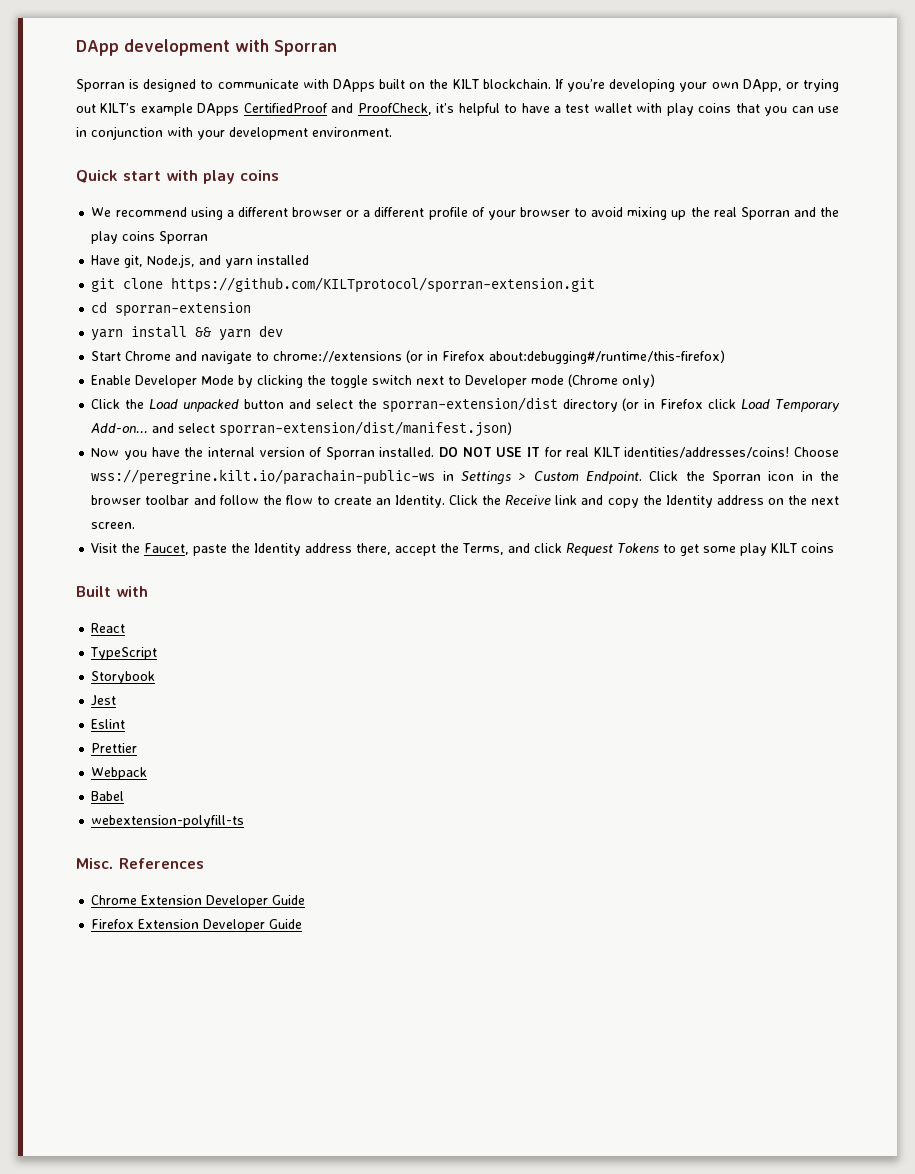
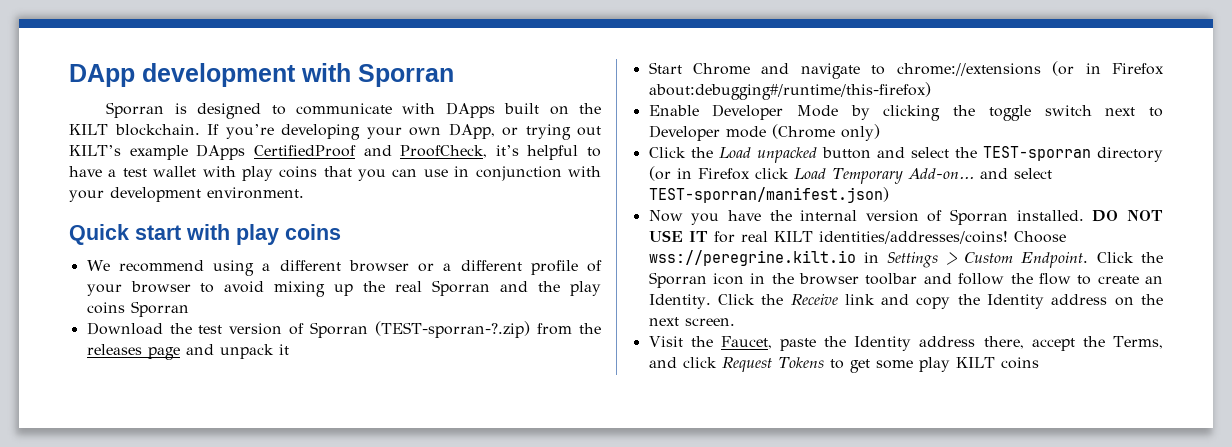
[91,254,310,268] [91,277,596,293] [91,301,252,317] [91,325,284,341] Have git, Node.js, and yarn installed // git clone https://github.com/KILTprotocol/sporran-extension.git // cd sporran-extension // yarn install && yarn dev -> [86,321,601,338] [86,344,289,360] Download the test version of Sporran (TEST-sporran-?.zip) from the releases page and unpack it
[381,397,558,413] sporran-extension/dist -> [982,146,1091,161] TEST-sporran
[219,421,513,437] sporran-extension/dist/manifest.json) -> [648,187,889,203] TEST-sporran/manifest.json)
[91,469,436,485] wss://peregrine.kilt.io/parachain-public-ws -> [648,250,856,266] wss://peregrine.kilt.io
[76,586,148,597] [91,623,126,633] [90,647,158,660] [91,671,156,684] [91,695,117,706] [91,719,126,729] [91,743,138,753] [91,767,148,780] [91,791,125,801] [91,815,245,828] [76,858,204,869] [91,895,306,908] [91,919,303,932] // Built with // React // TypeScript // Storybook // Jest // Eslint // Prettier // Webpack // Babel // webextension-polyfill-ts // Misc. References // Chrome Extension Developer Guide // Firefox Extension Developer Guide -> (1039, 363) none

